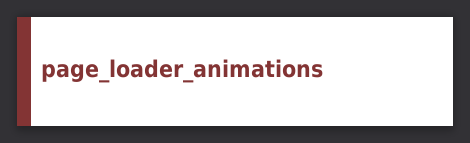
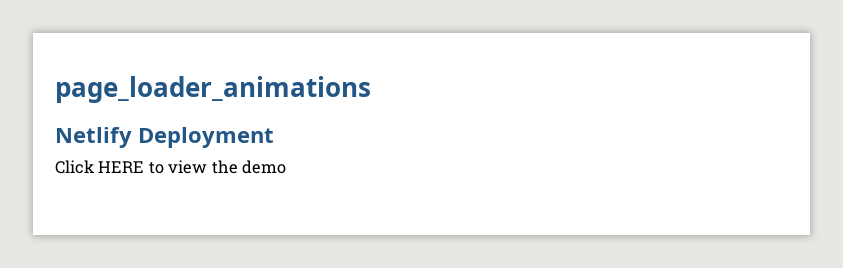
(323, 71) none -> [55,127,274,148] [55,160,287,174] // Netlify Deployment // Click HERE to view the demo

